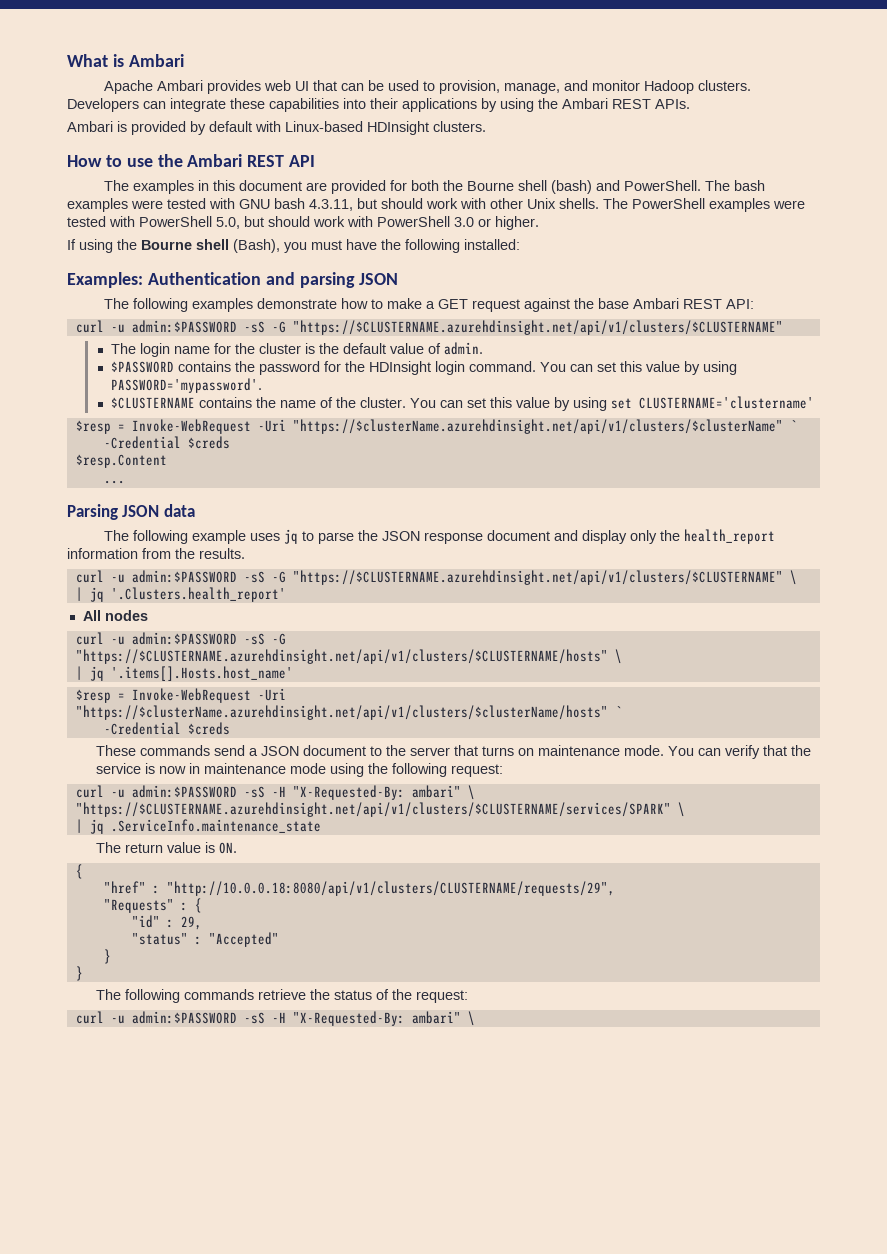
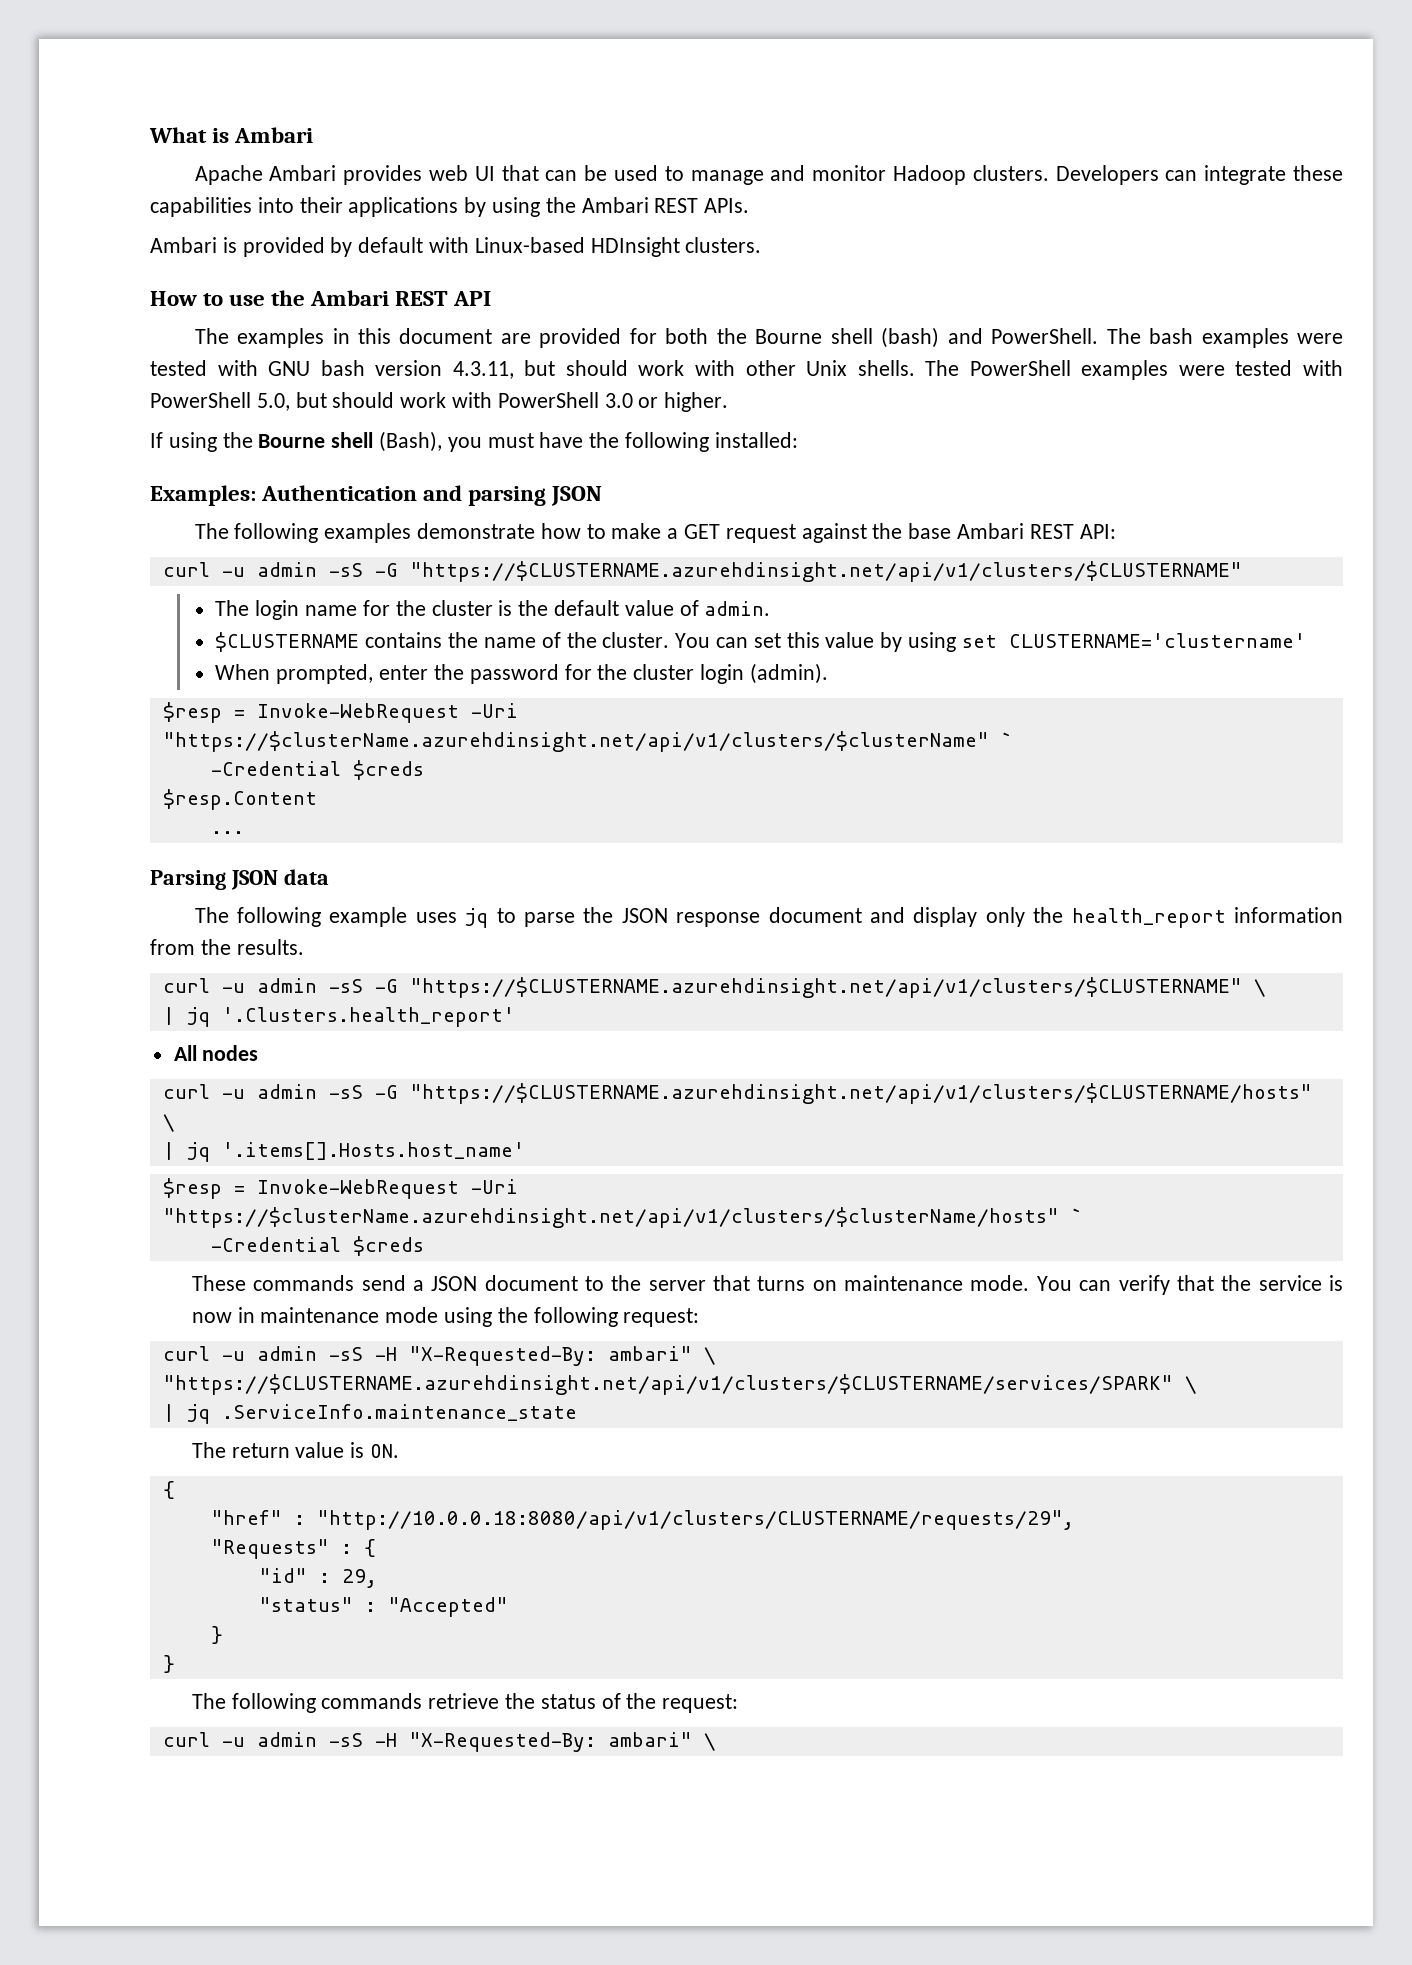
[438,80,560,94] provision, manage, -> [690,170,764,185] manage
(305, 203) none -> [375,360,443,376] version
[131,320,237,333] admin:$PASSWORD -> [256,562,317,577] admin
[111,361,738,375] [111,378,263,393] // $PASSWORD contains the password for the HDInsight login command. You can set this value by using PASSWORD='mypassword'. -> (771, 608) none
(815, 402) none -> [215,663,828,684] // When prompted, enter the password for the cluster login (admin).
[131,570,237,583] admin:$PASSWORD -> [256,978,317,993] admin
[131,632,237,645] admin:$PASSWORD -> [256,1084,317,1099] admin
[131,785,237,798] admin:$PASSWORD -> [256,1346,317,1361] admin
[131,1011,237,1024] admin:$PASSWORD -> [256,1732,317,1747] admin

